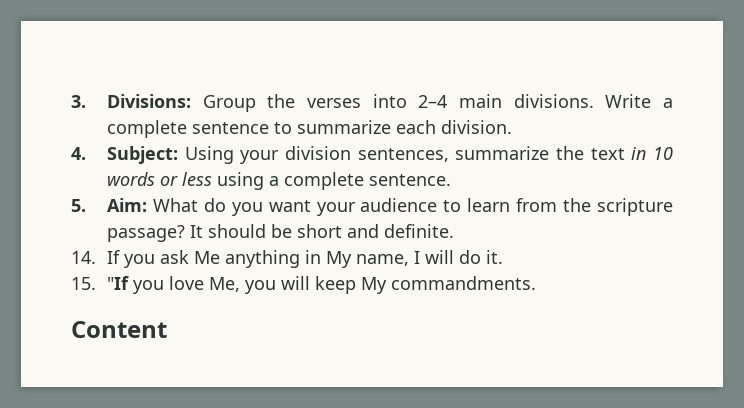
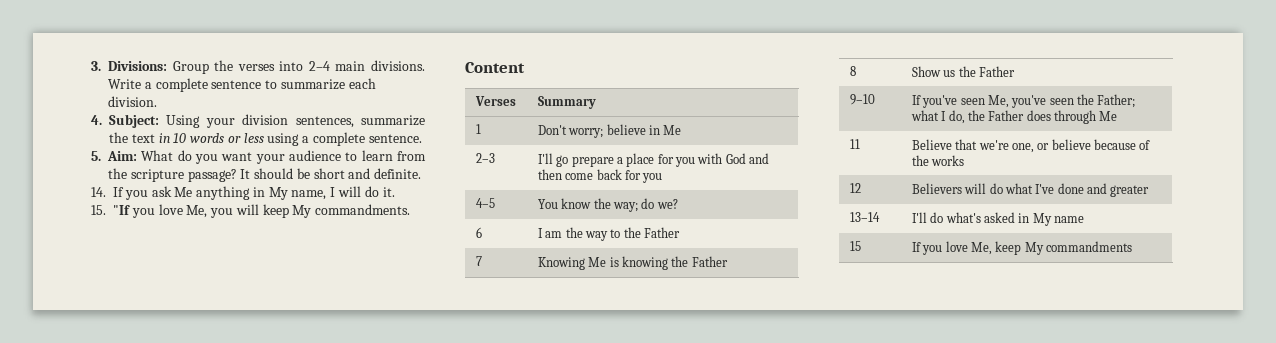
(167, 329) none -> [474,96,516,106] [537,96,596,109] [475,124,481,134] [537,124,682,138] [475,153,495,163] [537,153,770,167] [537,169,663,183] [475,198,495,208] [537,198,678,212] [475,227,482,238] [537,227,681,241] [475,256,482,266] [537,256,728,270] [849,66,856,76] [911,66,1015,77] [849,94,875,105] [911,94,1136,108] [910,110,1118,124] [849,139,860,149] [911,139,1151,153] [911,155,965,166] [849,183,861,193] [911,183,1150,197] [849,212,880,222] [911,212,1085,226] [849,241,861,251] [911,241,1133,255] // Verses | Summary // 1 | Don't worry; believe in Me // 2–3 | I'll go prepare a place for you with God and then come back for you // 4–5 | You know the way; do we? // 6 | I am the way to the Father // 7 | Knowing Me is knowing the Father // 8 | Show us the Father // 9–10 | If you've seen Me, you've seen the Father; what I do, the Father does through Me // 11 | Believe that we're one, or believe because of the works // 12 | Believers will do what I've done and greater // 13–14 | I'll do what's asked in My name // 15 | If you love Me, keep My commandments

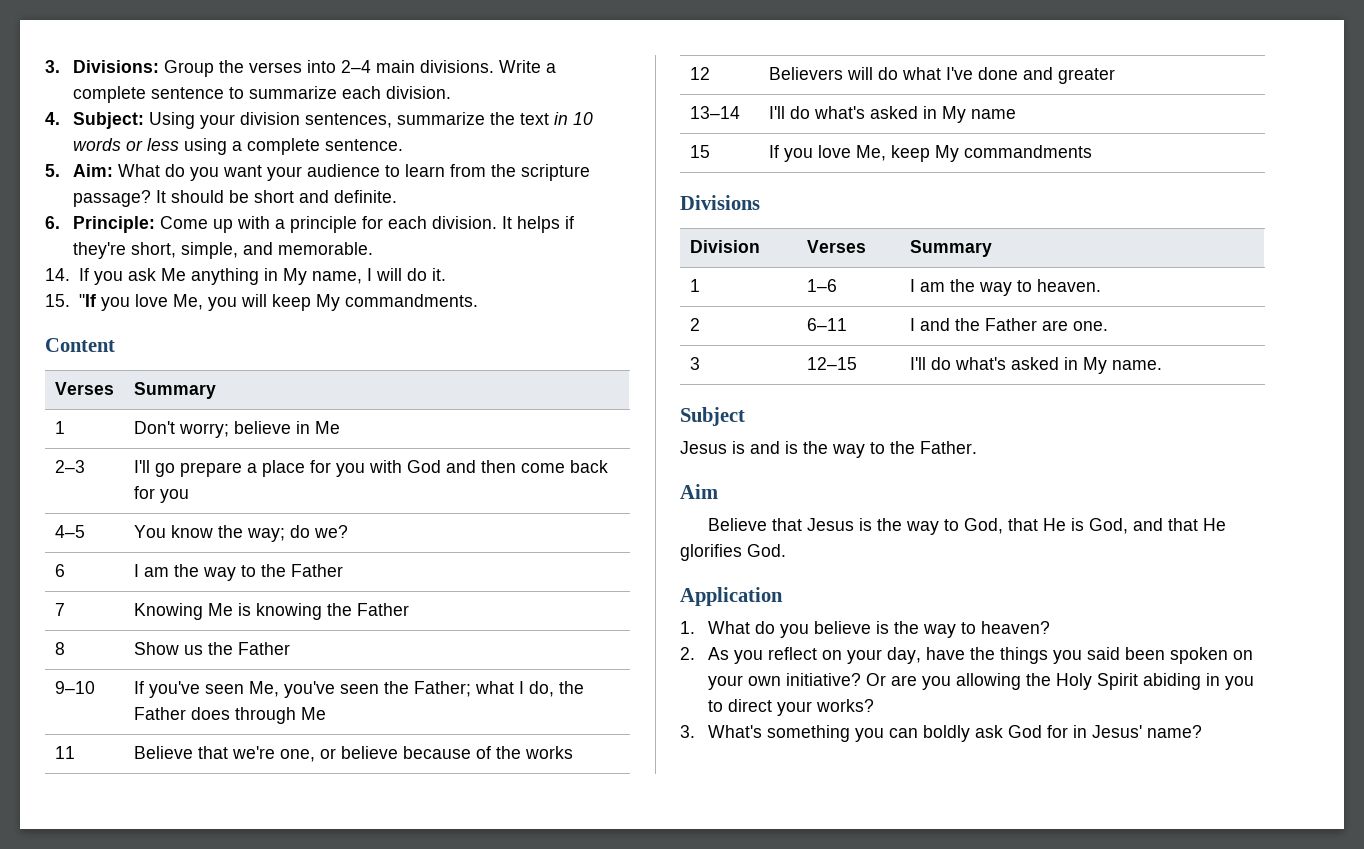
(422, 173) none -> [45,216,575,233] [73,242,374,259] // 6. Principle: Come up with a principle for each division. It helps if they're short, simple, and memorable.
(1133, 246) none -> [680,195,760,210] [689,240,760,253] [806,240,866,253] [909,240,992,257] [689,279,700,292] [806,279,837,292] [909,279,1101,296] [689,318,700,331] [806,318,847,331] [909,318,1108,331] [689,357,700,370] [806,357,857,370] [909,357,1162,374] [680,407,745,426] [680,441,977,458] [680,484,718,499] [708,518,1227,535] [680,544,786,561] [680,587,783,606] [680,621,1051,638] [680,647,1254,664] [708,673,1255,690] [708,699,875,716] [680,725,1203,742] // Divisions // Division | Verses | Summary // 1 | 1–6 | I am the way to heaven. // 2 | 6–11 | I and the Father are one. // 3 | 12–15 | I'll do what's asked in My name. // Subject // Jesus is and is the way to the Father. // Aim // Believe that Jesus is the way to God, that He is God, and that He glorifies God. // Application // 1. What do you believe is the way to heaven? // 2. As you reflect on your day, have the things you said been spoken on your own initiative? Or are you allowing the Holy Spirit abiding in you to direct your works? // 3. What's something you can boldly ask God for in Jesus' name?

